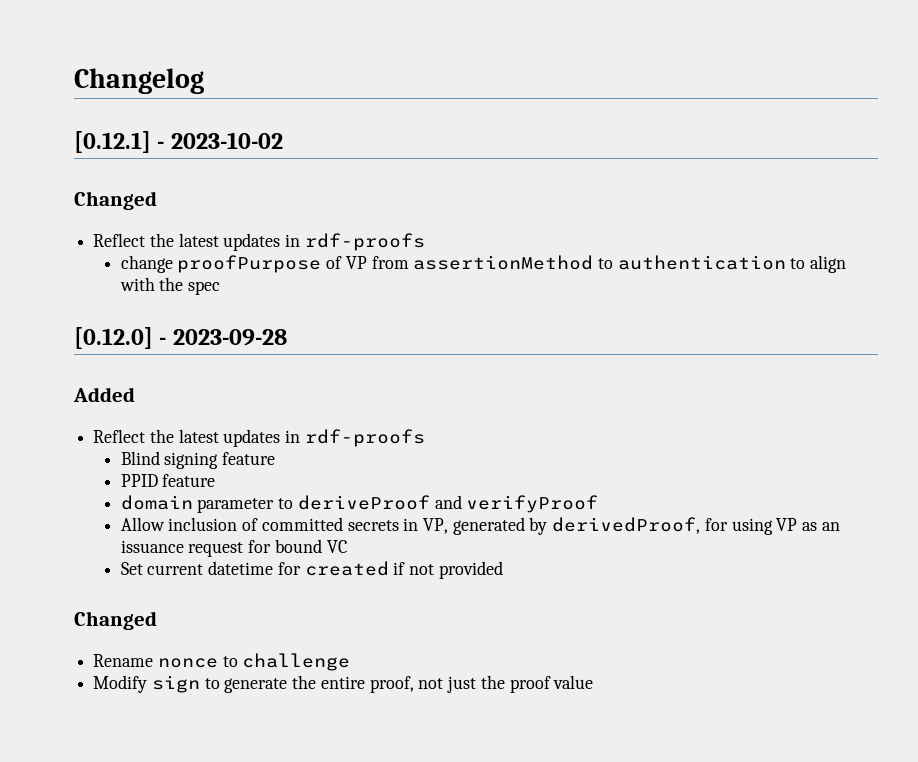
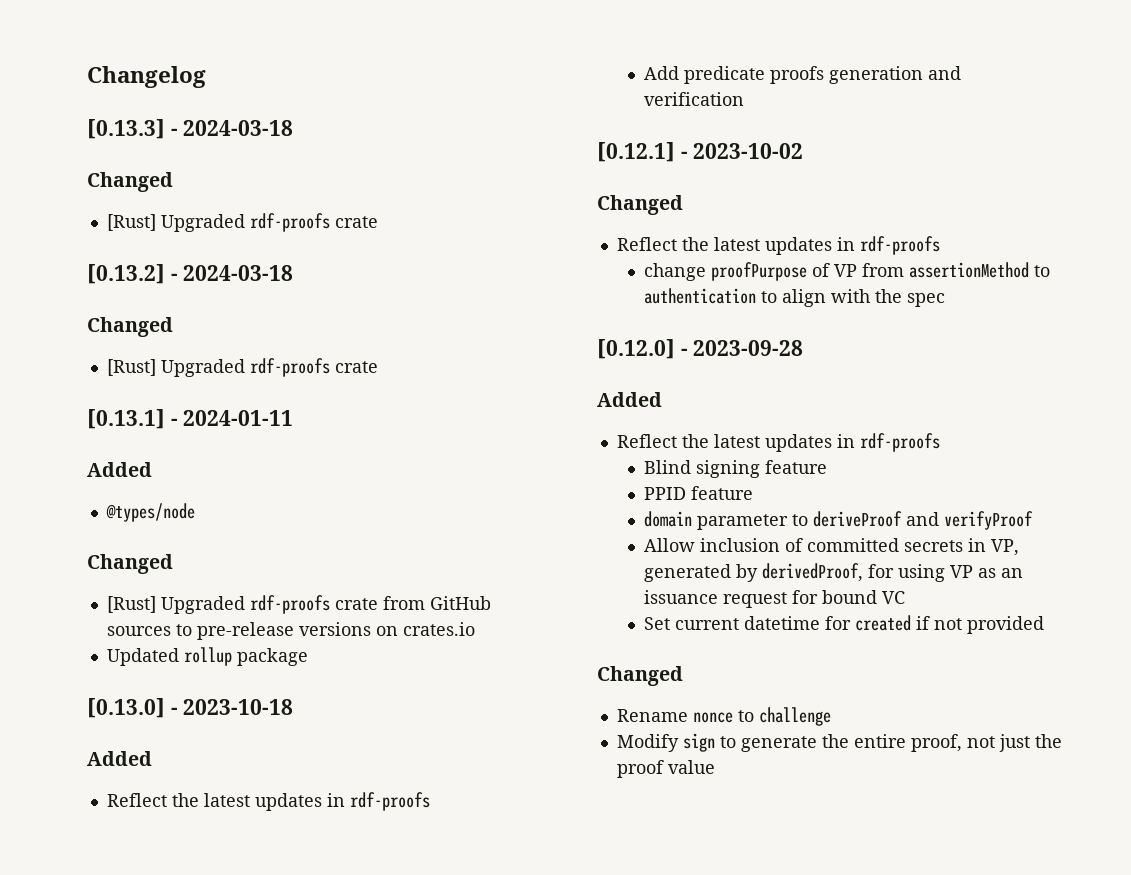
(204, 81) none -> [87,119,294,139] [87,172,173,192] [106,213,378,232] [87,264,294,284] [87,317,173,337] [106,358,378,377] [87,409,294,429] [87,462,152,477] [105,503,195,522] [87,554,173,574] [106,595,491,614] [106,622,475,640] [106,647,308,666] [87,698,294,718] [87,751,152,766] [106,792,430,811] [644,66,962,84] [644,92,745,106] // [0.13.3] - 2024-03-18 // Changed // [Rust] Upgraded rdf-proofs crate // [0.13.2] - 2024-03-18 // Changed // [Rust] Upgraded rdf-proofs crate // [0.13.1] - 2024-01-11 // Added // @types/node // Changed // [Rust] Upgraded rdf-proofs crate from GitHub sources to pre-release versions on crates.io // Updated rollup package // [0.13.0] - 2023-10-18 // Added // Reflect the latest updates in rdf-proofs // Add predicate proofs generation and verification

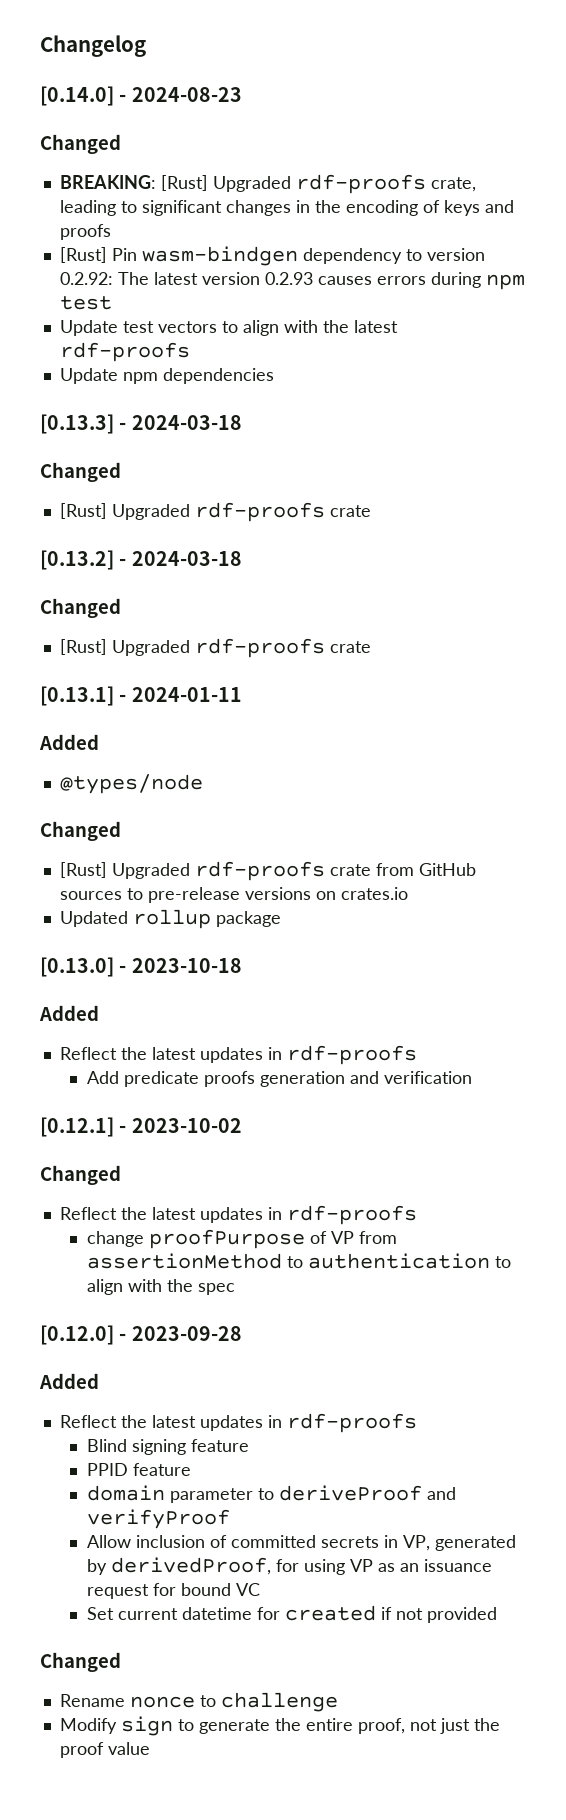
(206, 77) none -> [40,86,242,106] [40,134,121,154] [59,174,476,194] [59,200,514,216] [59,224,111,240] [59,246,485,266] [59,272,525,290] [59,296,112,310] [59,320,398,336] [59,342,190,362] [59,368,274,384] // [0.14.0] - 2024-08-23 // Changed // BREAKING: [Rust] Upgraded rdf-proofs crate, leading to significant changes in the encoding of keys and proofs // [Rust] Pin wasm-bindgen dependency to version 0.2.92: The latest version 0.2.93 causes errors during npm test // Update test vectors to align with the latest rdf-proofs // Update npm dependencies

